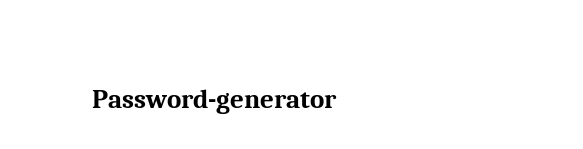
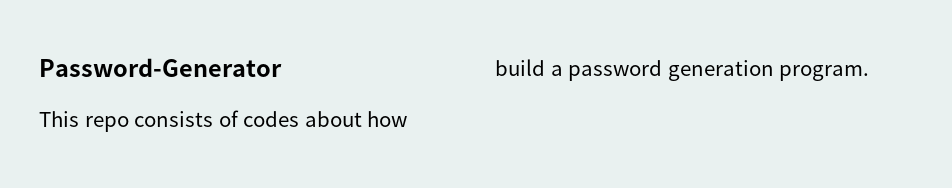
[92,89,337,114] Password-generator -> [39,58,282,77] [39,110,408,132] [495,59,870,81] Password-Generator // This repo consists of codes about how build a password generation program.

